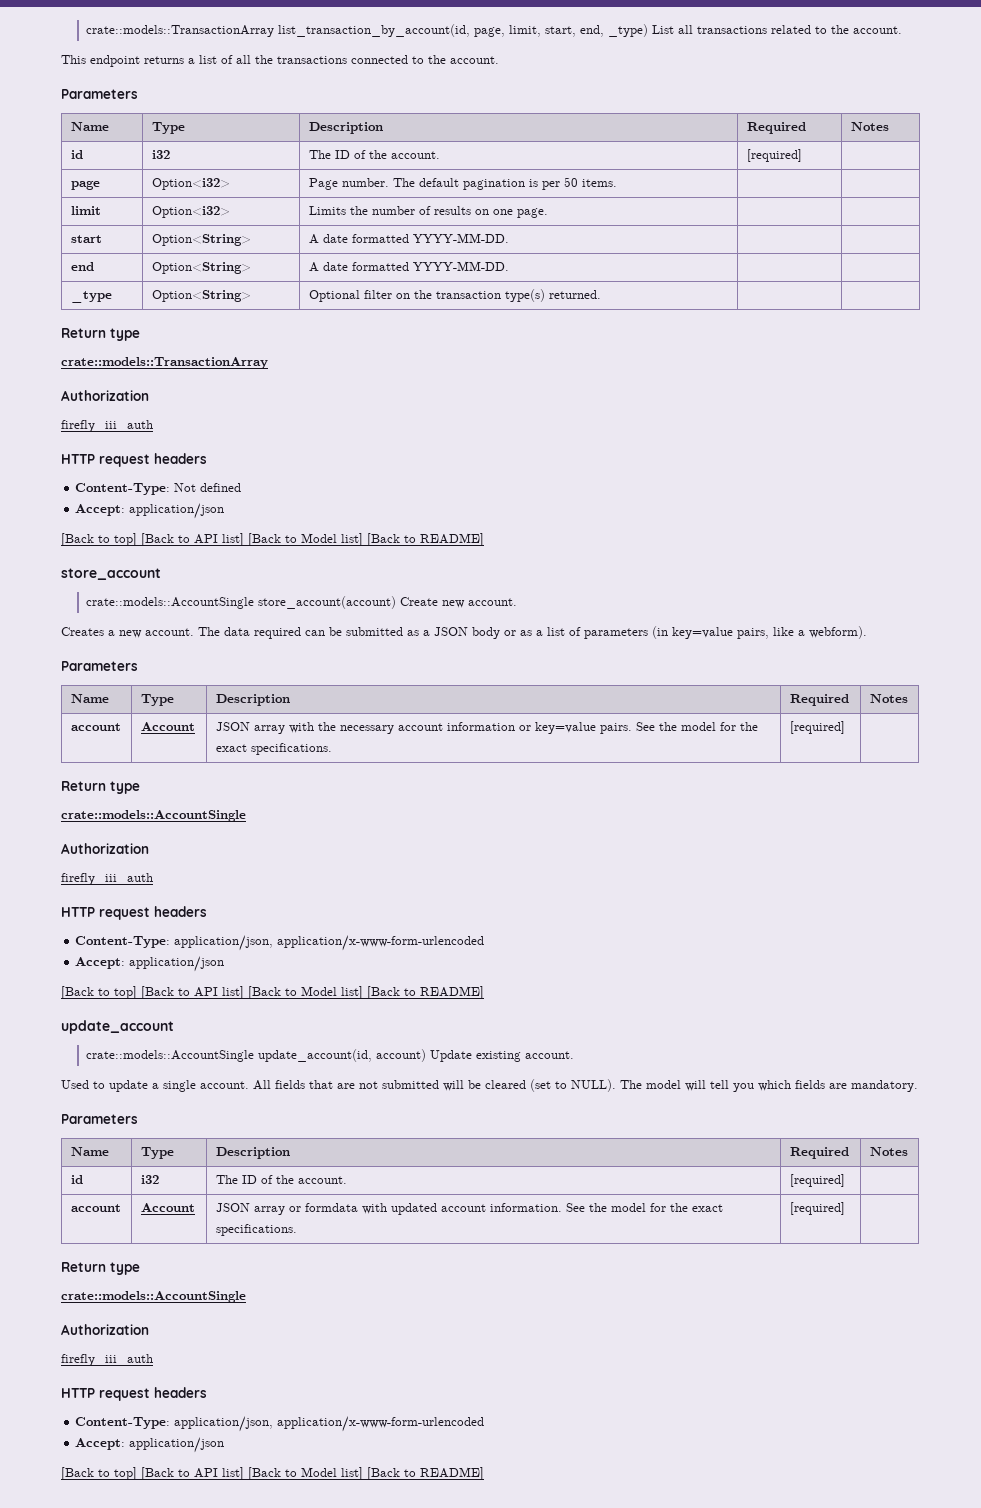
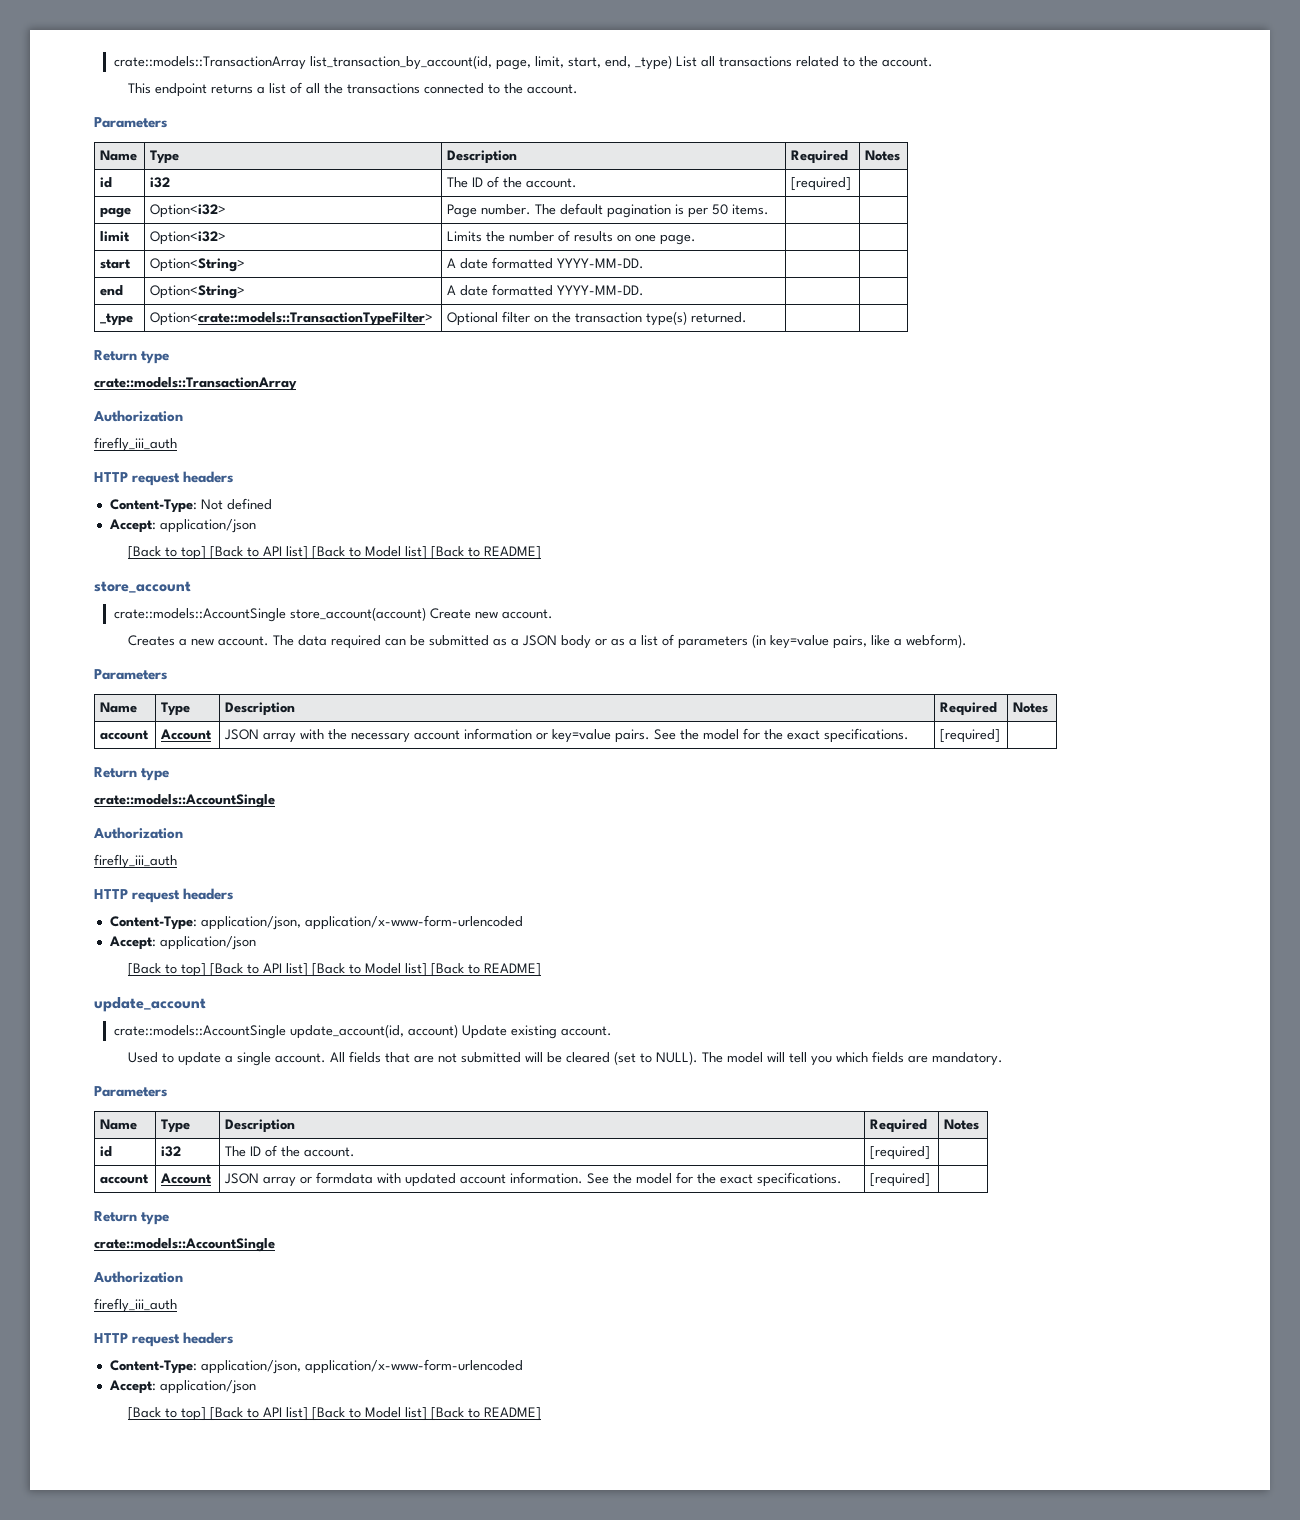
[151,290,251,302] Option<String> -> [150,312,434,326] Option<crate::models::TransactionTypeFilter>

